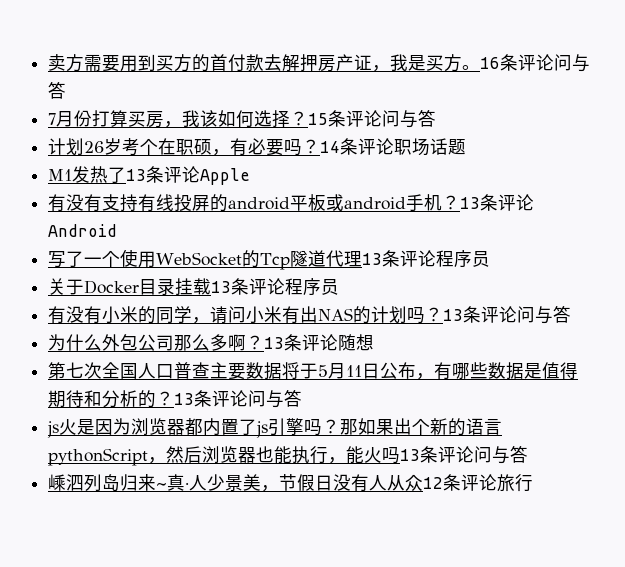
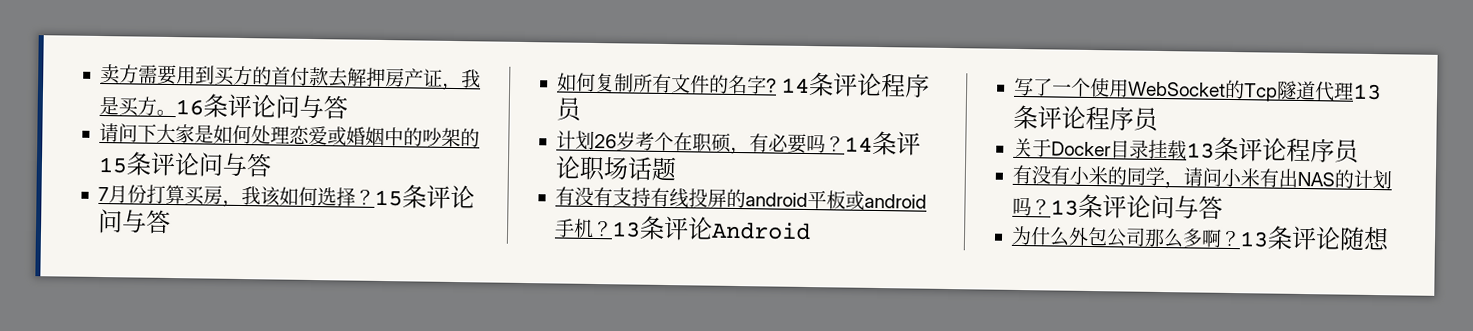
(67, 90) none -> [98,122,480,148] [97,151,272,178] // 请问下大家是如何处理恋爱或婚姻中的吵架的15条评论问与答
(437, 118) none -> [556,72,931,98] [555,97,583,122] // 如何复制所有文件的名字? 14条评论程序员
[48,166,251,185] // M1发热了13条评论Apple -> (677, 169) none
[48,362,579,380] [48,389,303,408] [47,418,503,438] [48,445,529,466] [48,474,534,492] // 第七次全国人口普查主要数据将于5月11日公布，有哪些数据是值得期待和分析的？13条评论问与答 // js火是因为浏览器都内置了js引擎吗？那如果出个新的语言pythonScript，然后浏览器也能执行，能火吗13条评论问与答 // 嵊泗列岛归来~真·人少景美，节假日没有人从众12条评论旅行 -> (1390, 238) none

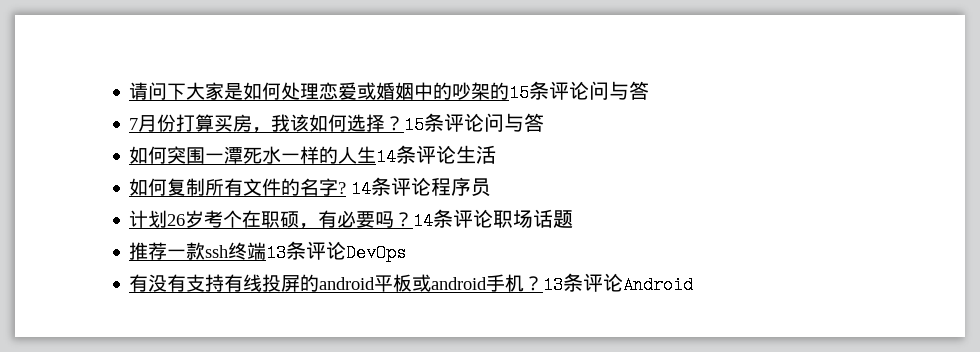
[99,63,481,91] [98,93,348,120] 卖方需要用到买方的首付款去解押房产证，我是买方。16条评论问与答 // -> (129, 91) none
(171, 221) none -> [129,145,497,166] // 如何突围一潭死水一样的人生14条评论生活
(677, 169) none -> [129,241,407,262] // 推荐一款ssh终端13条评论DevOps
[1013,77,1382,102] [1012,104,1160,132] [1012,136,1361,164] [1011,164,1392,190] [1011,193,1223,220] [1010,225,1390,251] // 写了一个使用WebSocket的Tcp隧道代理13条评论程序员 // 关于Docker目录挂载13条评论程序员 // 有没有小米的同学，请问小米有出NAS的计划吗？13条评论问与答 // 为什么外包公司那么多啊？13条评论随想 -> (694, 285) none

